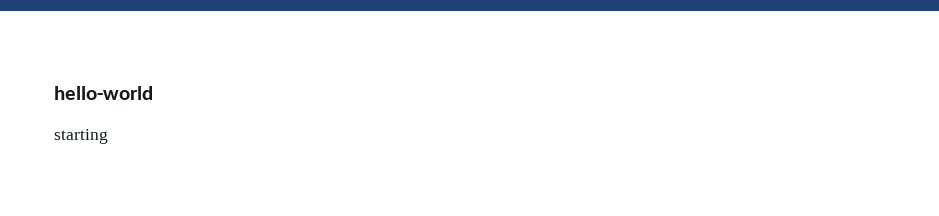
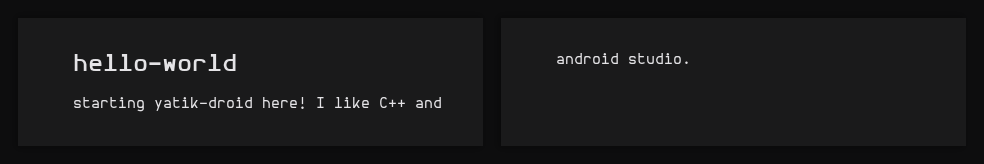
(108, 136) none -> [154,97,442,111] [556,53,691,64] yatik-droid here! I like C++ and android studio.

